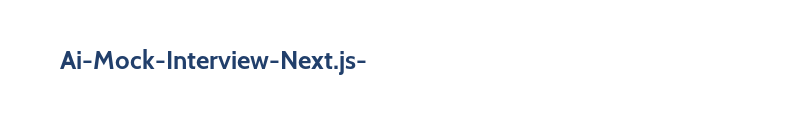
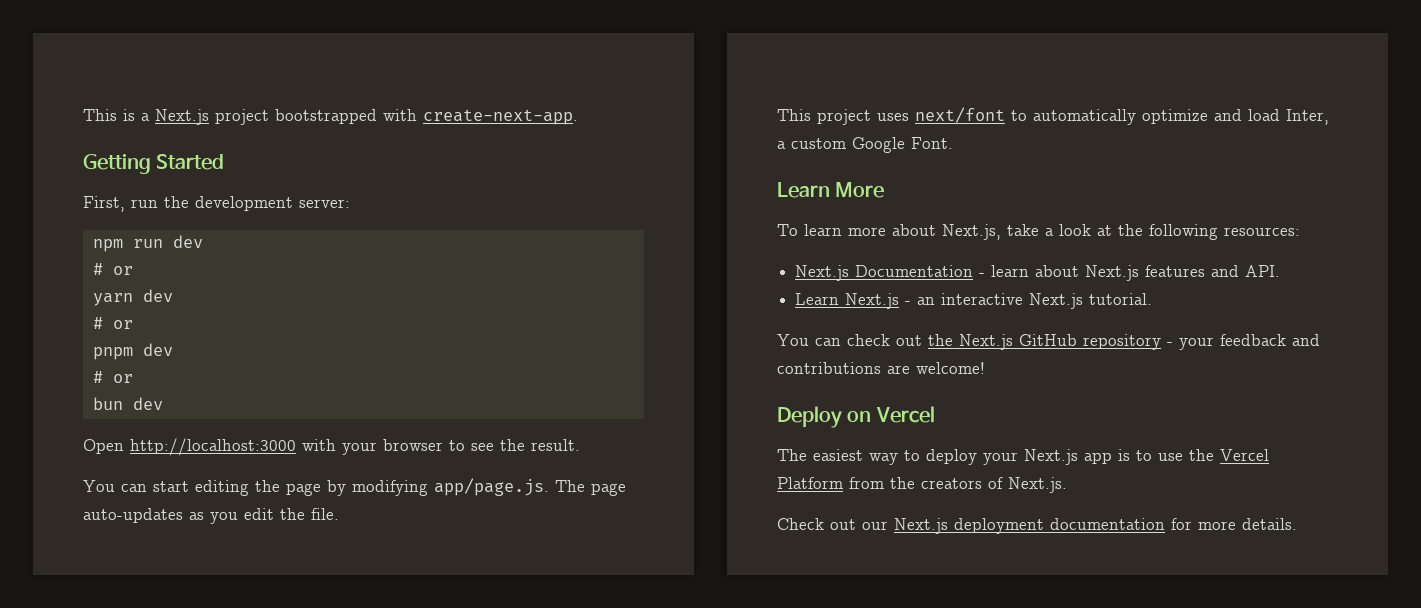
[60,49,367,75] Ai-Mock-Interview-Next.js- -> [83,109,578,125] [83,154,225,174] [83,196,350,212] [92,235,203,252] [92,263,133,275] [92,289,173,306] [92,317,133,329] [92,343,173,360] [92,371,133,383] [92,397,163,410] [83,438,580,456] [83,478,626,496] [83,508,339,524] [777,107,1329,125] [777,137,953,153] [777,182,885,198] [777,224,1300,240] [795,265,1281,281] [795,293,1153,309] [777,334,1320,350] [777,362,985,374] [777,406,935,428] [777,449,1269,465] [777,477,1067,493] [777,518,1297,534] This is a Next.js project bootstrapped with create-next-app. // Getting Started // First, run the development server: // npm run dev // # or // yarn dev // # or // pnpm dev // # or // bun dev // Open http://localhost:3000 with your browser to see the result. // You can start editing the page by modifying app/page.js. The page auto-updates as you edit the file. // This project uses next/font to automatically optimize and load Inter, a custom Google Font. // Learn More // To learn more about Next.js, take a look at the following resources: // Next.js Documentation - learn about Next.js features and API. // Learn Next.js - an interactive Next.js tutorial. // You can check out the Next.js GitHub repository - your feedback and contributions are welcome! // Deploy on Vercel // The easiest way to deploy your Next.js app is to use the Vercel Platform from the creators of Next.js. // Check out our Next.js deployment documentation for more details.

